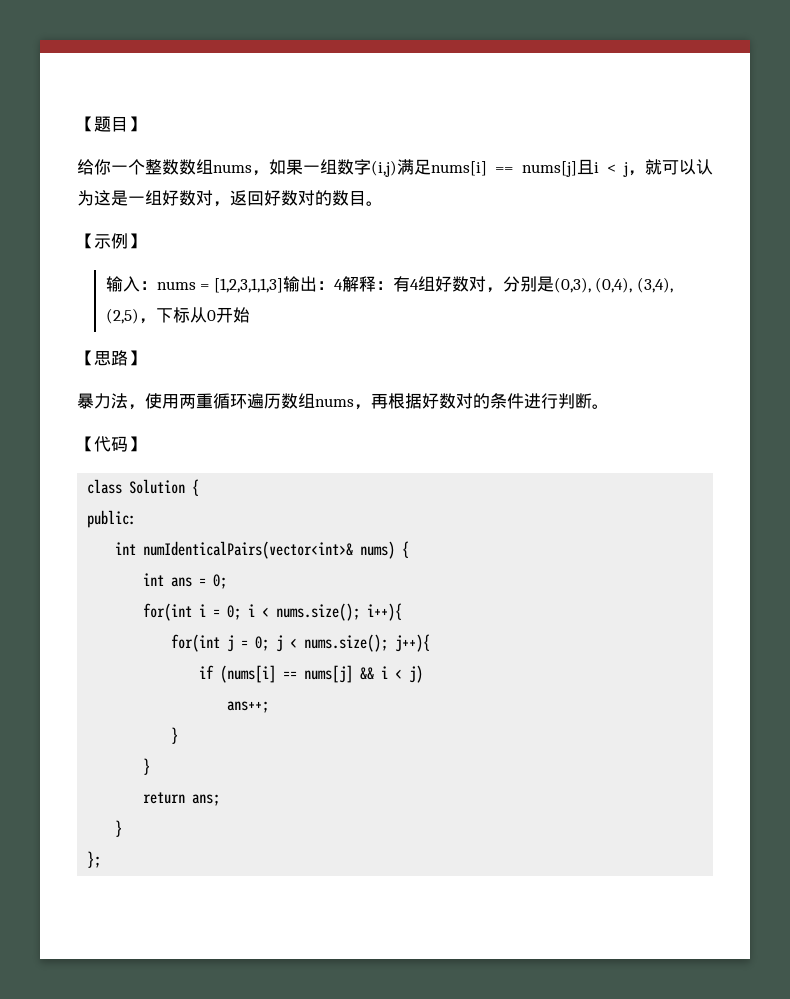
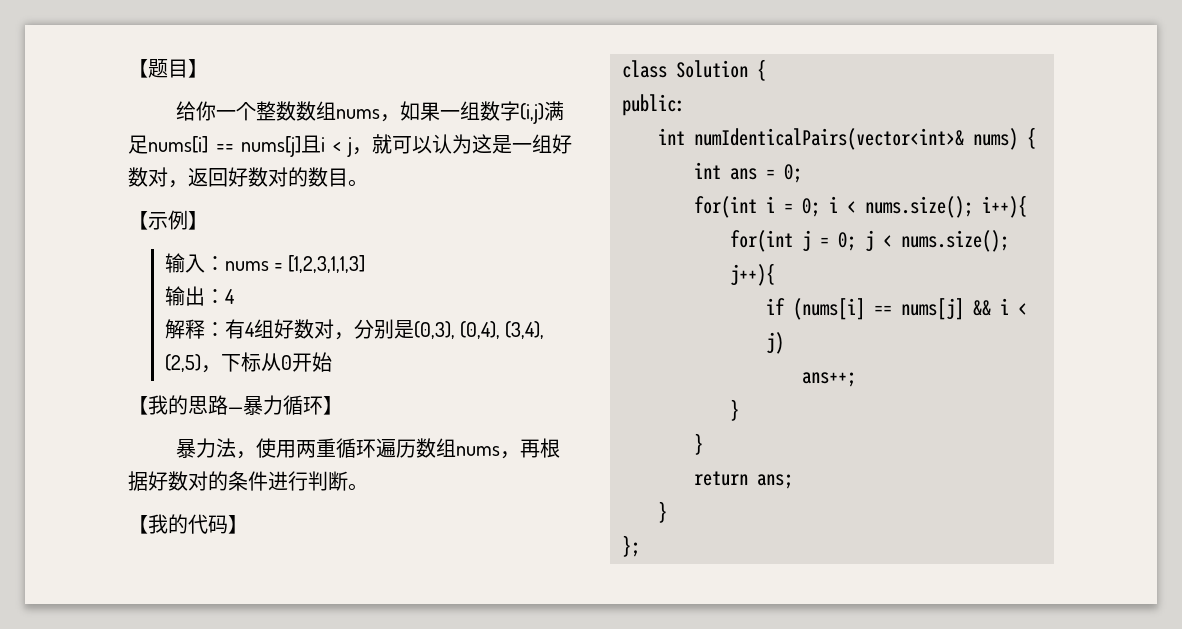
(283, 285) none -> (366, 264) //
(343, 284) none -> (235, 296) //
[94,350,128,366] 思路 -> [148,395,323,415] 我的思路—暴力循环
(94, 444) none -> [148,514,188,534] 我的

